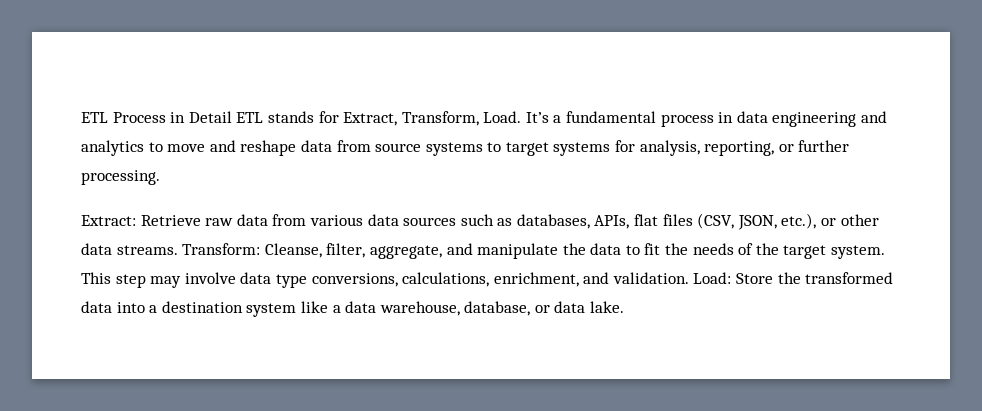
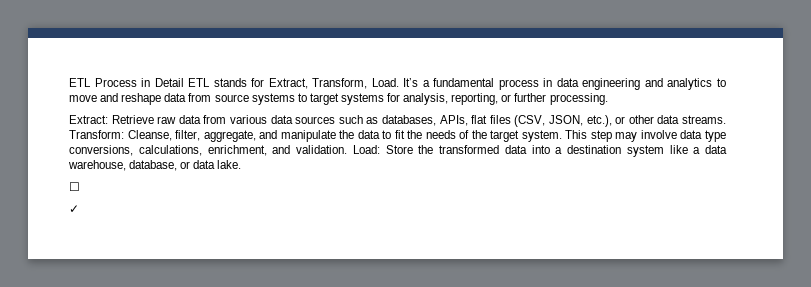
(625, 307) none -> [69,182,80,191] [69,205,79,213] // ☐ // ✓

